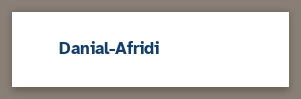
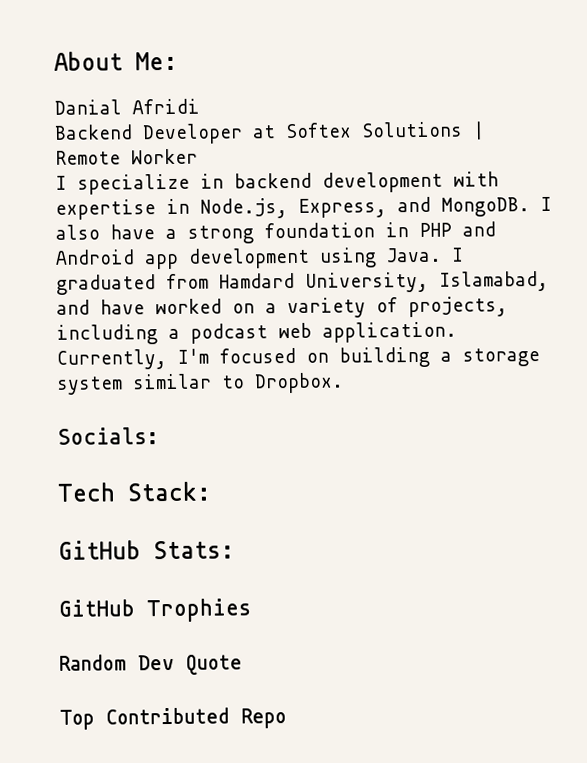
[59,41,159,54] Danial-Afridi -> [54,51,178,71] [54,98,200,115] [54,121,485,145] [55,148,198,165] [55,171,499,195] [55,196,552,220] [55,221,496,244] [55,247,464,270] [56,270,549,295] [56,296,508,319] [56,321,457,345] [56,346,540,370] [56,372,344,395] [57,427,159,445] [57,481,211,502] [58,540,235,560] [58,598,251,623] [59,654,243,675] [59,707,287,730] About Me: // Danial Afridi // Backend Developer at Softex Solutions | Remote Worker // I specialize in backend development with expertise in Node.js, Express, and MongoDB. I also have a strong foundation in PHP and Android app development using Java. I graduated from Hamdard University, Islamabad, and have worked on a variety of projects, including a podcast web application. Currently, I'm focused on building a storage system similar to Dropbox. // Socials: // Tech Stack: // GitHub Stats: // GitHub Trophies // Random Dev Quote // Top Contributed Repo

